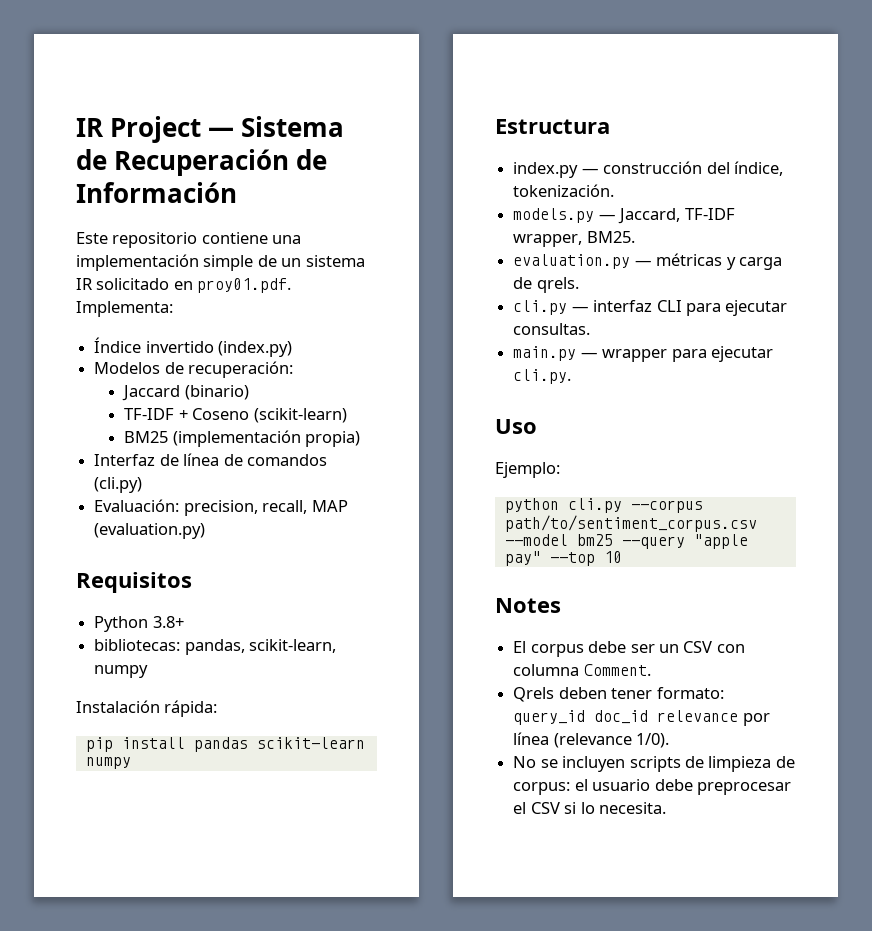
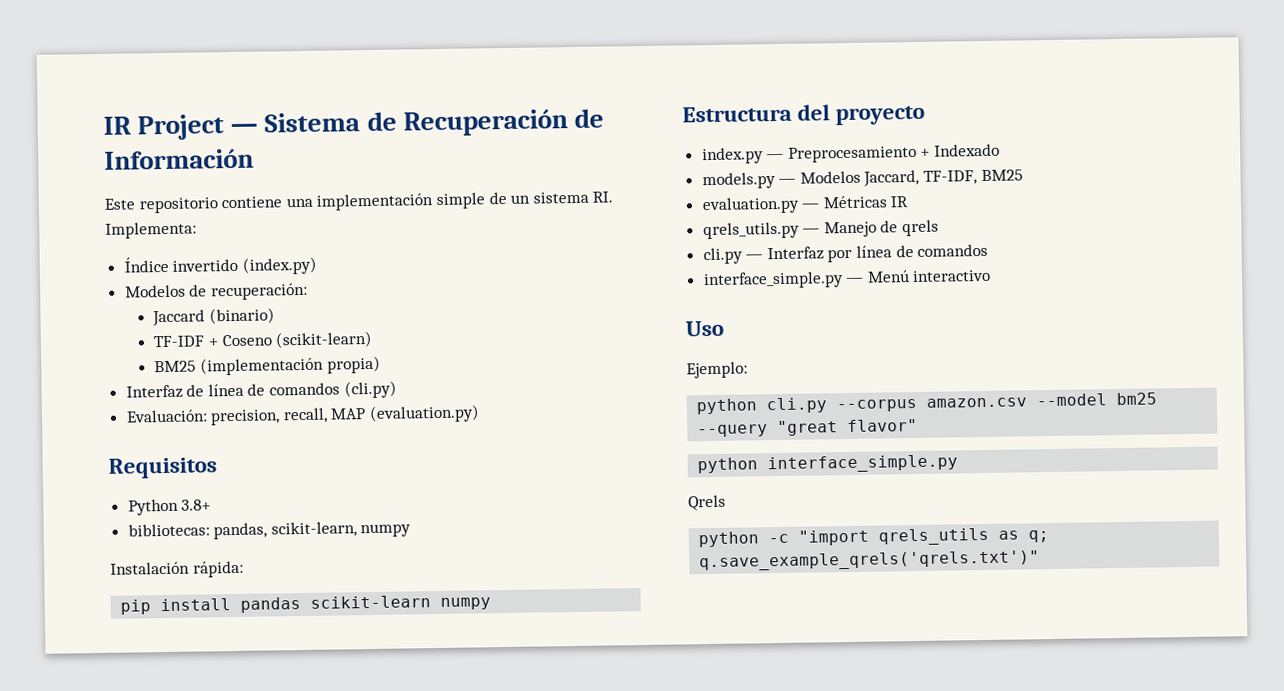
[76,278,292,293] IR solicitado en proy01.pdf. -> [592,191,614,203] RI.
(610, 126) none -> [797,104,926,126] del proyecto
[603,161,783,176] [513,184,615,197] [513,208,735,224] [513,231,635,247] [513,253,782,270] [513,277,579,293] [513,300,788,316] [513,323,591,335] [513,346,773,362] [513,369,572,384] construcción del índice, tokenización. // models.py — Jaccard, TF-IDF wrapper, BM25. // evaluation.py — métricas y carga de qrels. // cli.py — interfaz CLI para ejecutar consultas. // main.py — wrapper para ejecutar cli.py. -> [787,143,1001,163] [701,169,1023,190] [701,195,909,215] [702,219,940,240] [702,243,989,265] [702,269,992,290] Preprocesamiento + Indexado // models.py — Modelos Jaccard, TF-IDF, BM25 // evaluation.py — Métricas IR // qrels_utils.py — Manejo de qrels // cli.py — Interfaz por línea de comandos // interface_simple.py — Menú interactivo
[504,515,757,532] path/to/sentiment_corpus.csv -> [926,397,1028,408] amazon.csv
[693,534,748,549] [504,551,622,566] [495,598,561,613] [513,641,745,657] [513,664,651,676] [513,687,724,702] [513,710,770,726] [513,732,670,748] [513,756,795,772] [513,779,791,795] [513,802,666,814] "apple pay" --top 10 // Notes // El corpus debe ser un CSV con columna Comment. // Qrels deben tener formato: query_id doc_id relevance por línea (relevance 1/0). // No se incluyen scripts de limpieza de corpus: el usuario debe preprocesar el CSV si lo necesita. -> [777,418,919,437] [697,454,959,474] [688,494,726,511] [698,527,1050,548] [699,550,1041,572] "great flavor" // python interface_simple.py // Qrels // python -c "import qrels_utils as q; q.save_example_qrels('qrels.txt')"

